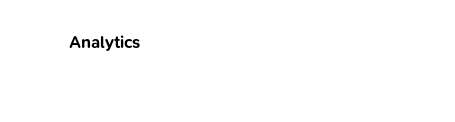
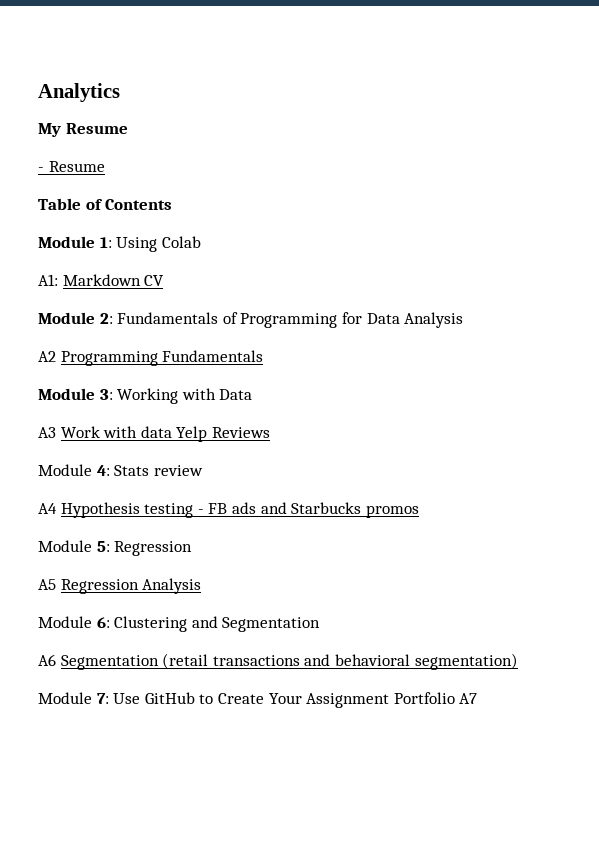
(140, 43) none -> [38,123,128,137] [38,161,105,172] [38,198,173,210] [38,236,201,252] [38,274,165,286] [38,312,464,328] [38,350,264,366] [38,388,253,404] [38,426,270,442] [38,464,203,476] [38,502,419,518] [38,540,193,556] [38,578,202,594] [38,616,321,632] [38,653,518,670] [38,692,478,708] // My Resume // - Resume // Table of Contents // Module 1: Using Colab // A1: Markdown CV // Module 2: Fundamentals of Programming for Data Analysis // A2 Programming Fundamentals // Module 3: Working with Data // A3 Work with data Yelp Reviews // Module 4: Stats review // A4 Hypothesis testing - FB ads and Starbucks promos // Module 5: Regression // A5 Regression Analysis // Module 6: Clustering and Segmentation // A6 Segmentation (retail transactions and behavioral segmentation) // Module 7: Use GitHub to Create Your Assignment Portfolio A7

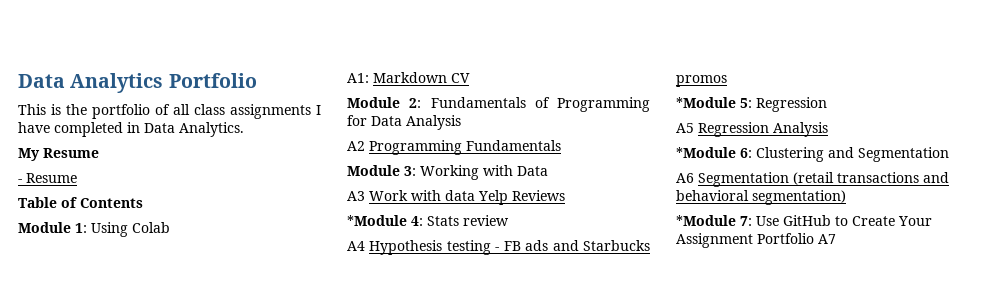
(38, 92) none -> [18,74,65,88] Data
(120, 92) none -> [168,73,257,88] [18,104,321,119] [18,122,244,137] Portfolio // This is the portfolio of all class assignments I have completed in Data Analytics.
[38,464,92,476] Module -> [347,215,407,226] *Module
[38,540,92,552] Module -> [676,97,736,108] *Module
[38,616,92,628] Module -> [676,147,736,158] *Module
[38,692,92,704] Module -> [676,215,736,226] *Module

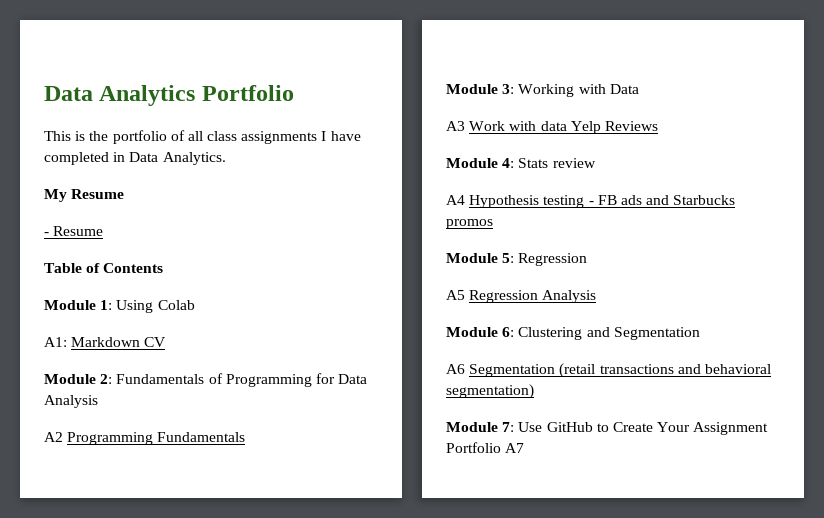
[347,215,407,226] *Module -> [446,158,498,168] Module
[676,97,736,108] *Module -> [446,253,498,263] Module
[676,147,736,158] *Module -> [446,327,498,337] Module
[676,215,736,226] *Module -> [446,422,498,432] Module

